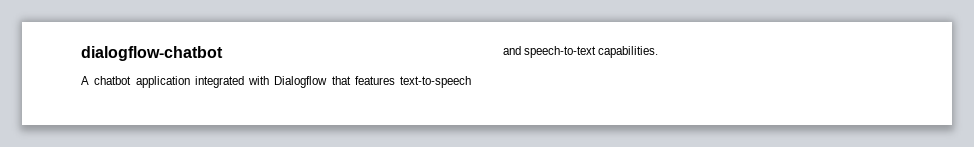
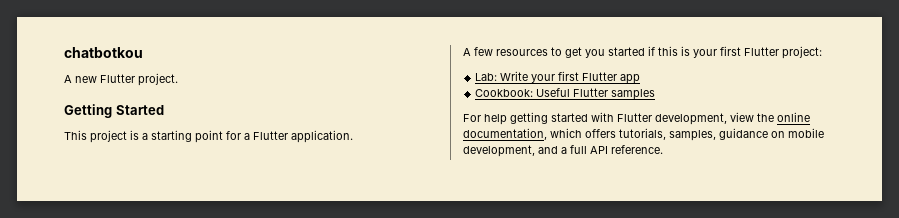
[81,46,223,61] [81,76,471,88] [503,46,659,58] dialogflow-chatbot // A chatbot application integrated with Dialogflow that features text-to-speech and speech-to-text capabilities. -> [64,47,143,58] [64,73,178,86] [64,104,164,118] [64,130,353,143] [463,46,822,59] [475,71,641,84] [475,88,656,100] [463,112,810,125] [463,128,824,141] [463,145,663,157] chatbotkou // A new Flutter project. // Getting Started // This project is a starting point for a Flutter application. // A few resources to get you started if this is your first Flutter project: // Lab: Write your first Flutter app // Cookbook: Useful Flutter samples // For help getting started with Flutter development, view the online documentation, which offers tutorials, samples, guidance on mobile development, and a full API reference.

